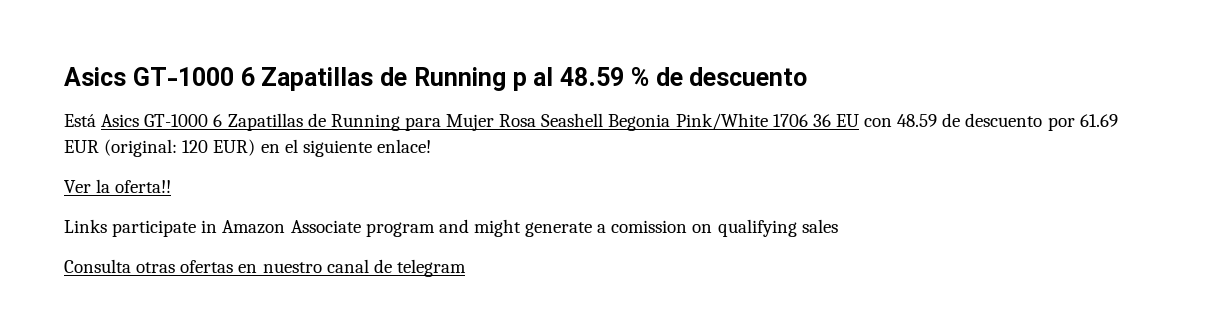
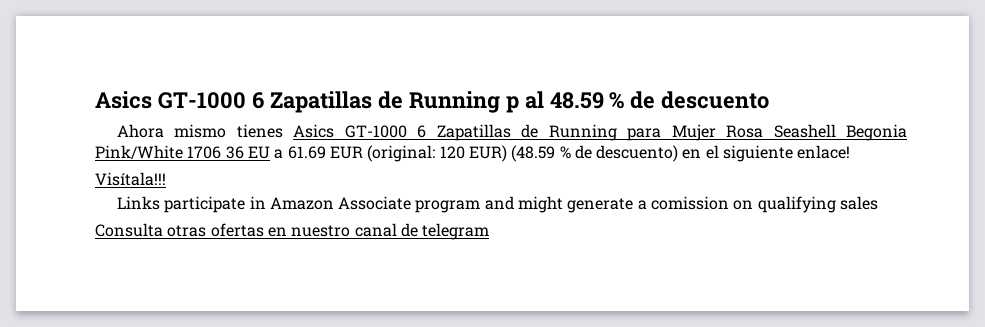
[64,114,96,127] Está -> [116,124,283,138] Ahora mismo tienes
[864,113,1075,131] con 48.59 de descuento por -> [274,149,284,159] a
(256, 147) none -> [511,145,679,162] (48.59 % de descuento)
[64,179,172,193] Ver la oferta!! -> [95,172,166,186] Visítala!!!

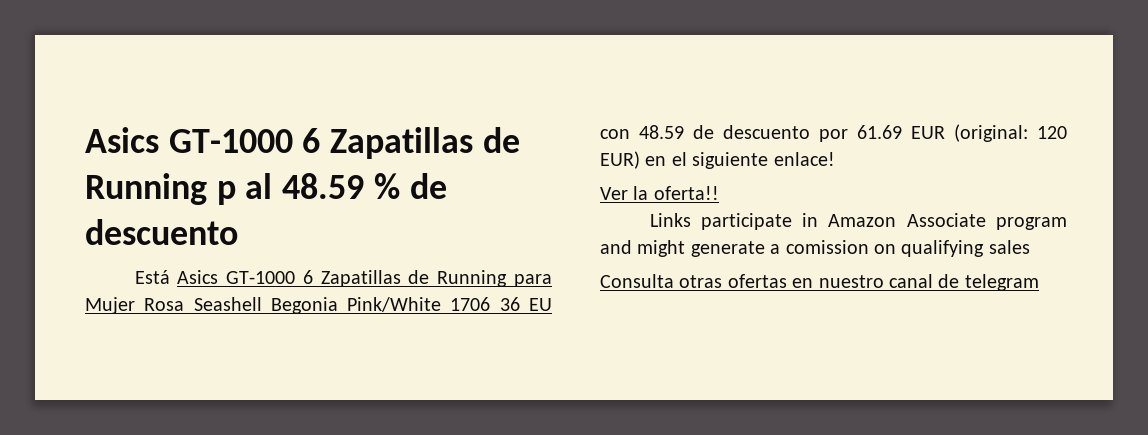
[116,124,283,138] Ahora mismo tienes -> [134,270,170,284] Está
[274,149,284,159] a -> [600,125,848,142] con 48.59 de descuento por
[511,145,679,162] (48.59 % de descuento) -> (640, 160) none
[95,172,166,186] Visítala!!! -> [600,186,719,200] Ver la oferta!!

